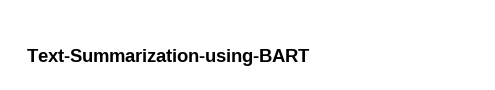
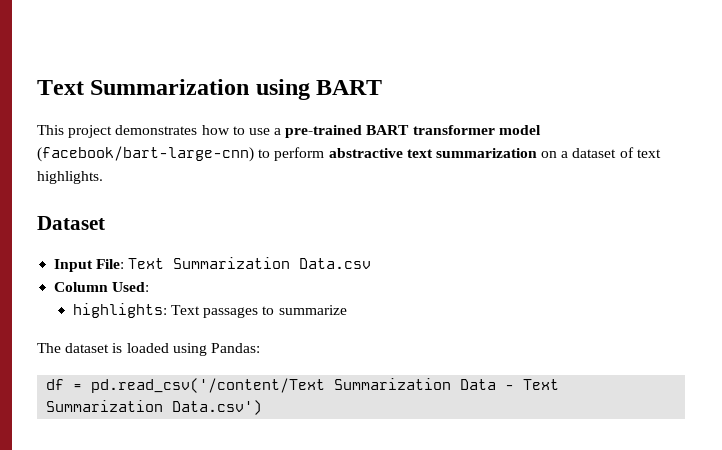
[27,49,310,66] Text-Summarization-using-BART -> [37,79,383,100] [37,125,541,138] [37,146,661,162] [37,171,103,184] [37,216,105,230] [54,257,372,272] [54,282,150,292] [72,303,347,318] [37,343,260,356] [46,378,560,393] [46,400,263,415] Text Summarization using BART // This project demonstrates how to use a pre-trained BART transformer model (facebook/bart-large-cnn) to perform abstractive text summarization on a dataset of text highlights. // Dataset // Input File: Text Summarization Data.csv // Column Used: // highlights: Text passages to summarize // The dataset is loaded using Pandas: // df = pd.read_csv('/content/Text Summarization Data - Text Summarization Data.csv')

